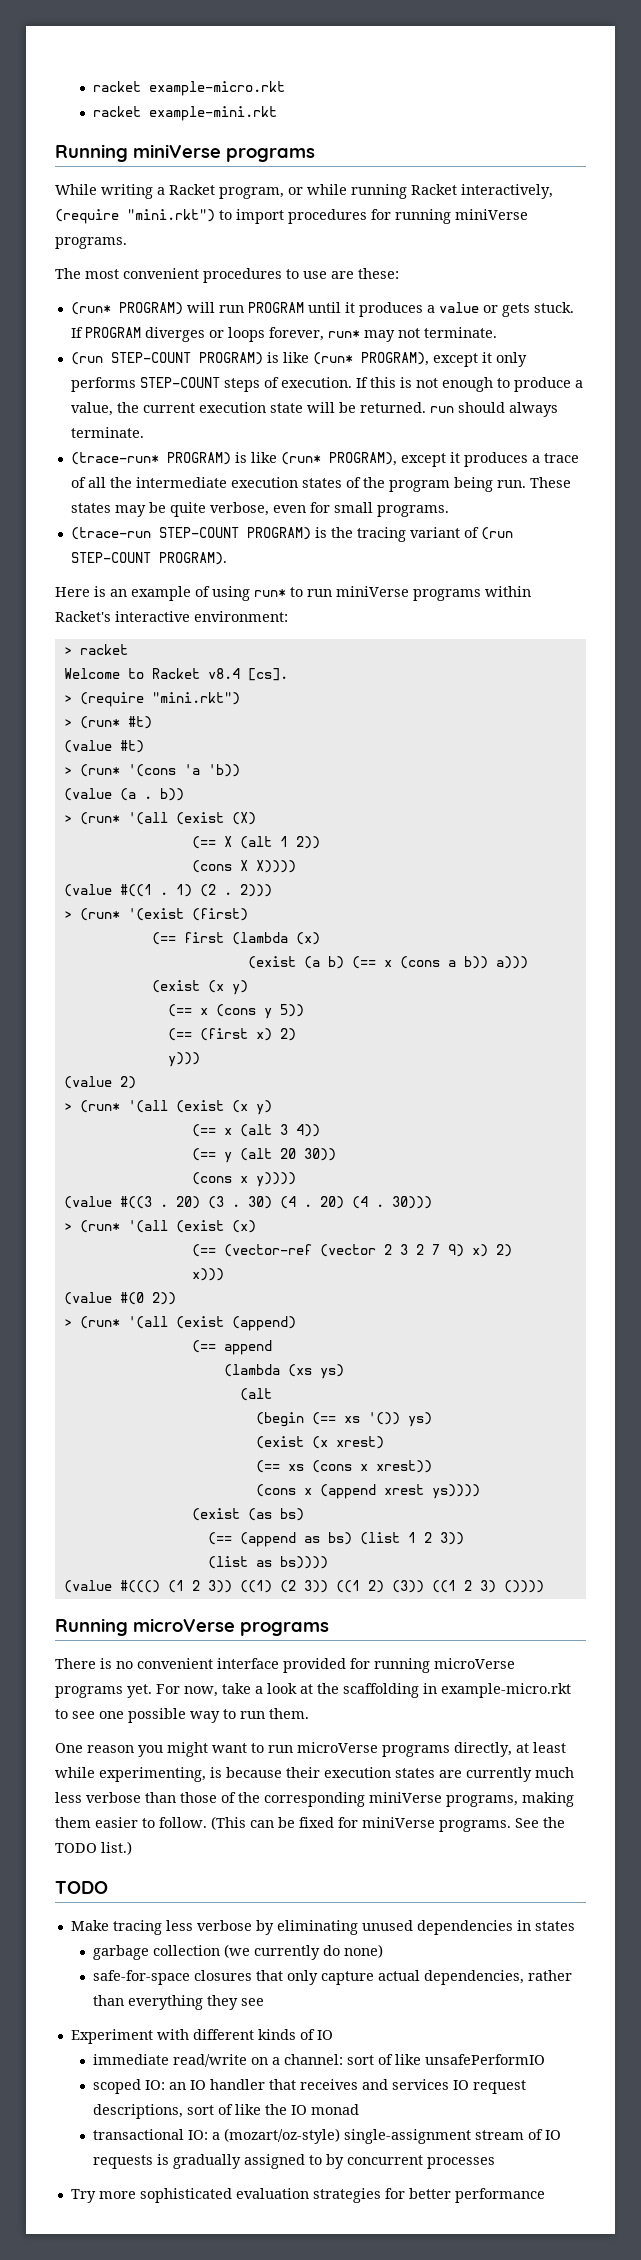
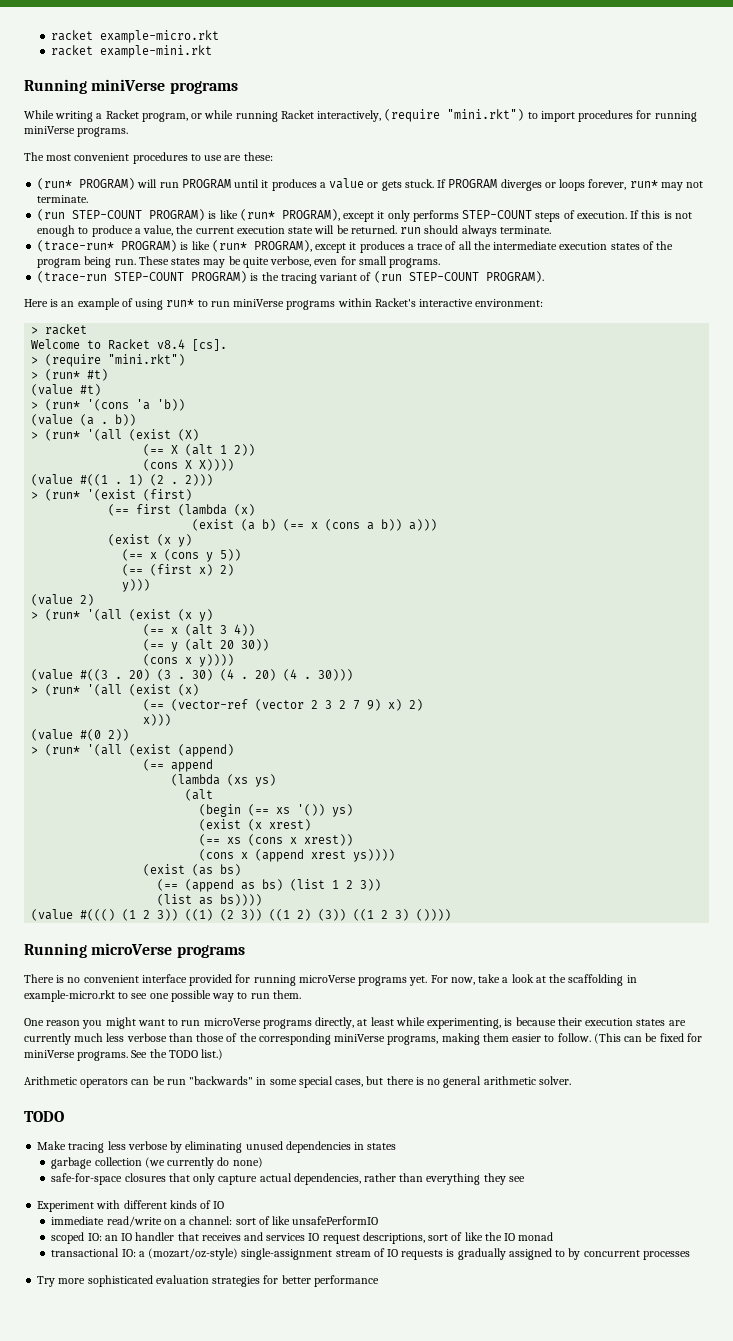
(132, 1848) none -> [24,1076,571,1088] // Arithmetic operators can be run "backwards" in some special cases, but there is no general arithmetic solver.

